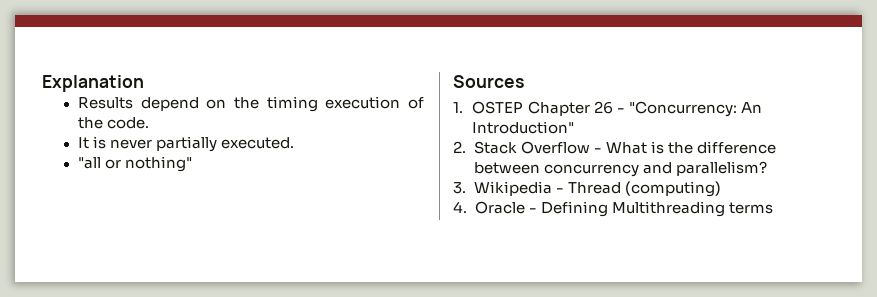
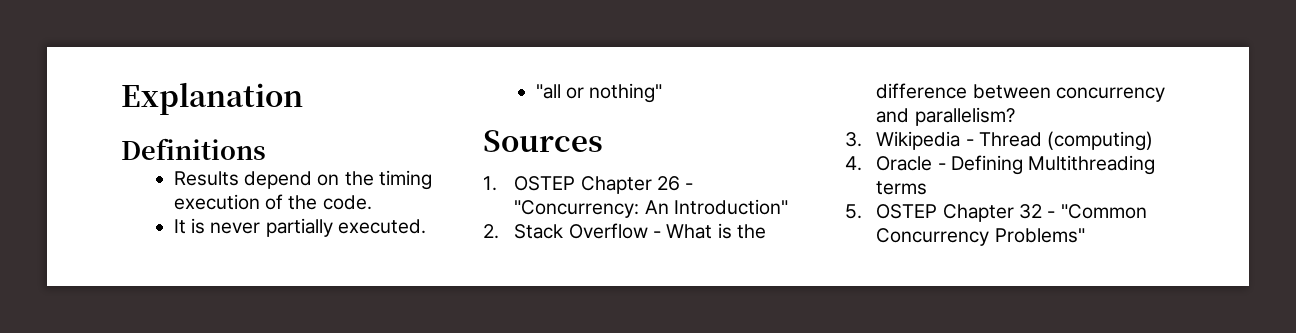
(144, 83) none -> [121,138,266,160] // Definitions
(773, 208) none -> [845,204,1147,222] [876,228,1085,246] // 5. OSTEP Chapter 32 - "Common Concurrency Problems"

